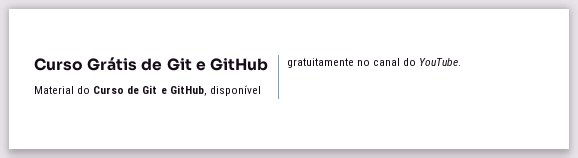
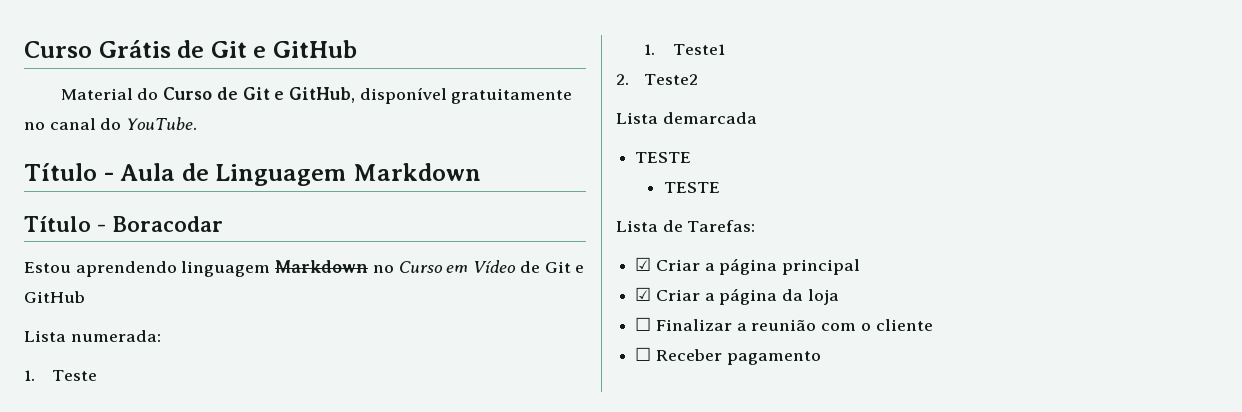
(462, 62) none -> [24,163,482,186] [24,216,223,232] [24,260,585,277] [24,291,85,303] [24,330,161,342] [24,370,98,381] [644,44,725,55] [616,74,699,85] [616,112,757,124] [635,152,692,163] [663,182,720,193] [616,220,756,232] [635,257,861,275] [635,287,839,305] [635,317,933,331] [635,347,821,365] // Título - Aula de Linguagem Markdown // Título - Boracodar // Estou aprendendo linguagem Markdown no Curso em Vídeo de Git e GitHub // Lista numerada: // 1. Teste // 1. Teste1 // 2. Teste2 // Lista demarcada // TESTE // TESTE // Lista de Tarefas: // ☑ Criar a página principal // ☑ Criar a página da loja // ☐ Finalizar a reunião com o cliente // ☐ Receber pagamento

